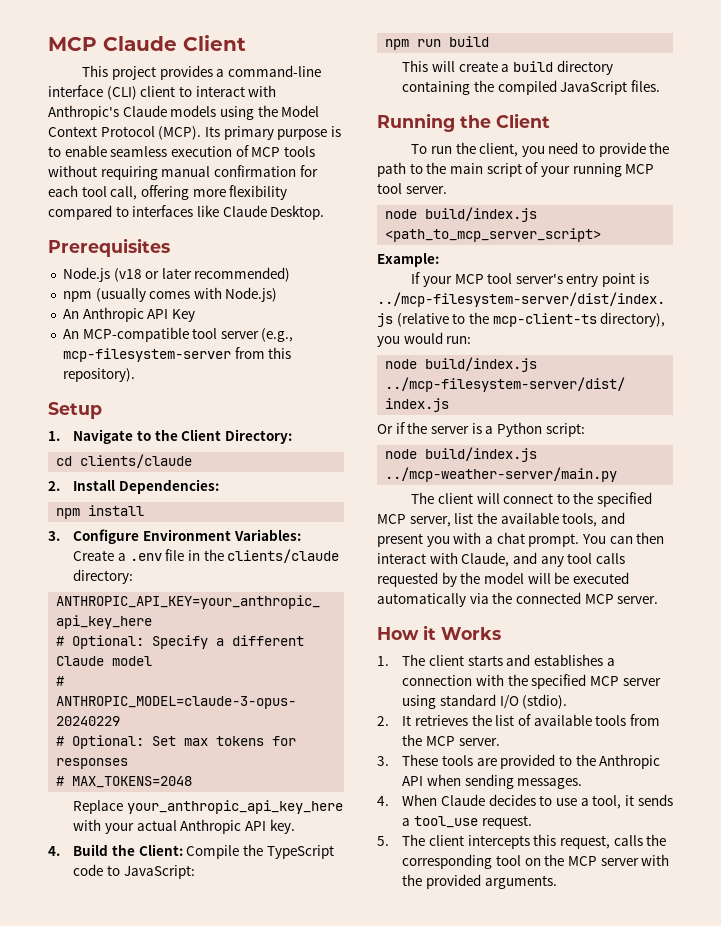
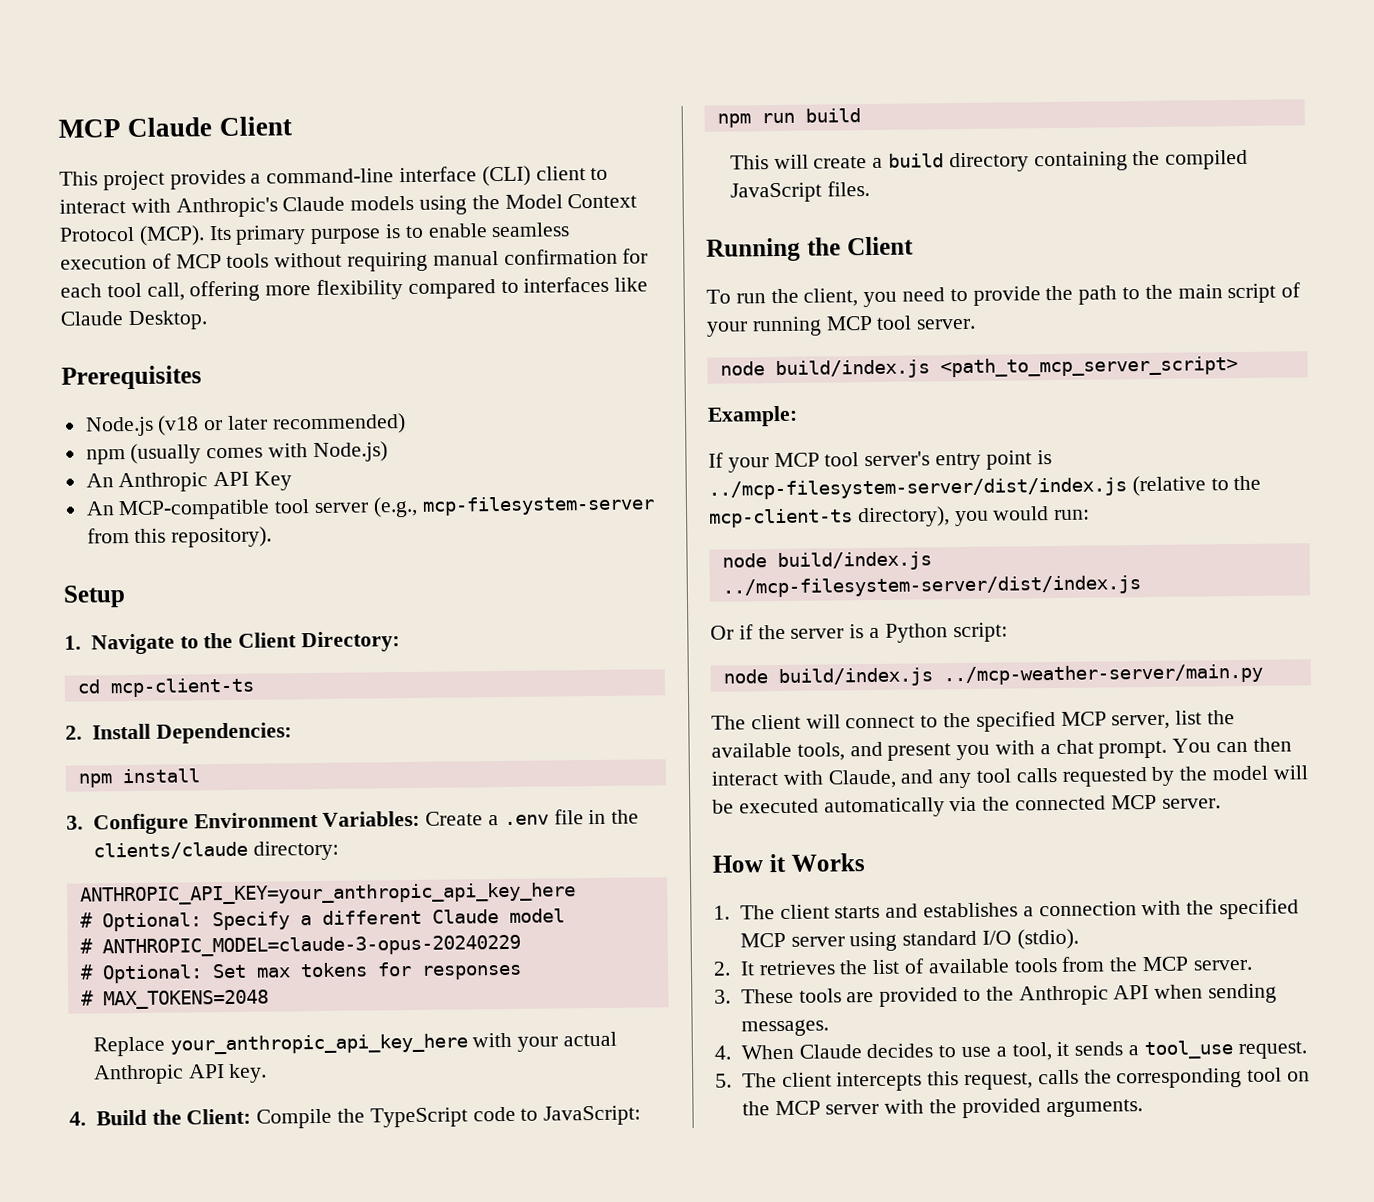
[80,454,193,468] clients/claude -> [109,677,254,698] mcp-client-ts

